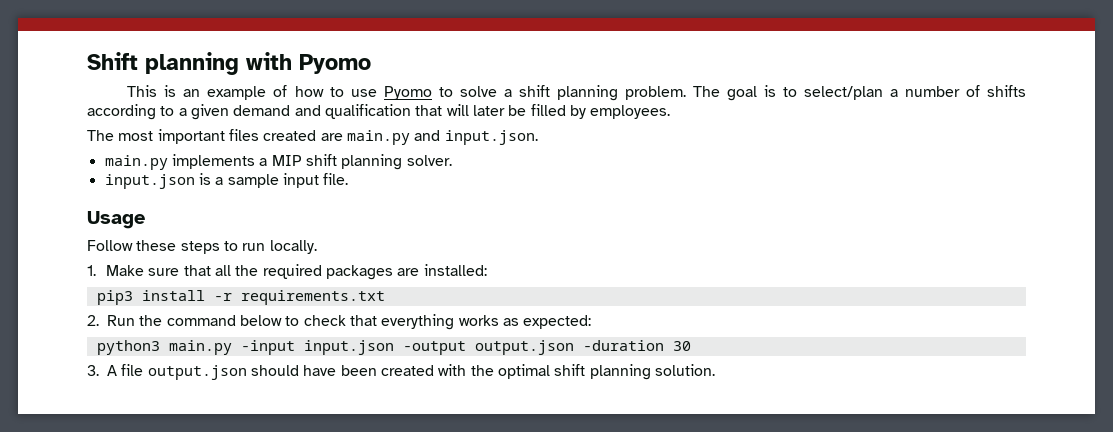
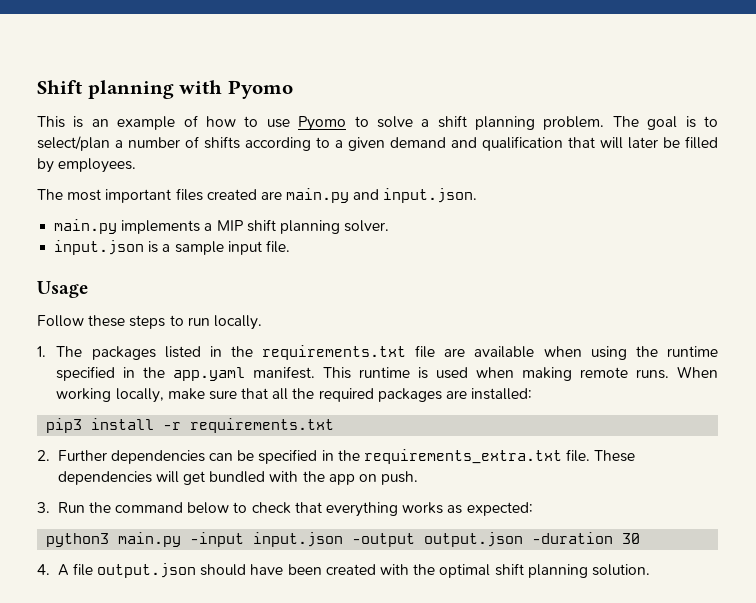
[106,265,145,276] Make -> [56,345,718,360] [56,366,718,381] [56,388,205,403] The packages listed in the requirements.txt file are available when using the runtime specified in the app.yaml manifest. This runtime is used when making remote runs. When working locally, make
(99, 320) none -> [57,449,636,464] [57,471,419,485] [37,502,50,513] Further dependencies can be specified in the requirements_extra.txt file. These dependencies will get bundled with the app on push. // 3.
[87,365,99,376] 3. -> [37,564,50,575] 4.

